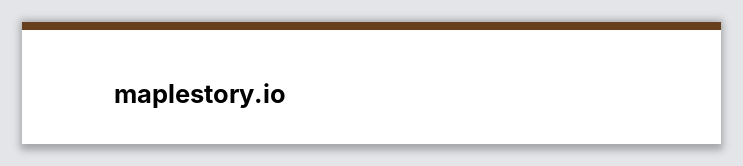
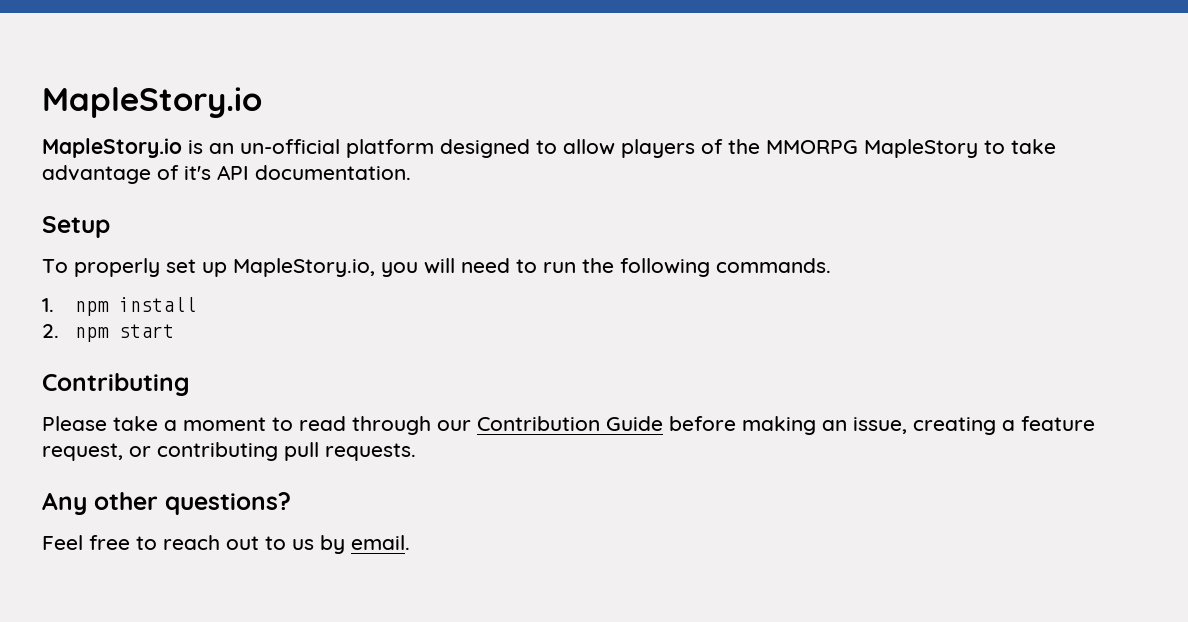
[114,83,286,108] maplestory.io -> [42,87,262,118] [42,138,1056,158] [42,165,411,184] [42,216,110,238] [42,258,831,277] [42,297,197,316] [42,324,175,342] [42,373,190,396] [42,416,1095,435] [42,442,416,461] [42,492,291,515] [42,535,410,554] MapleStory.io // MapleStory.io is an un-official platform designed to allow players of the MMORPG MapleStory to take advantage of it's API documentation. // Setup // To properly set up MapleStory.io, you will need to run the following commands. // 1. npm install // 2. npm start // Contributing // Please take a moment to read through our Contribution Guide before making an issue, creating a feature request, or contributing pull requests. // Any other questions? // Feel free to reach out to us by email.

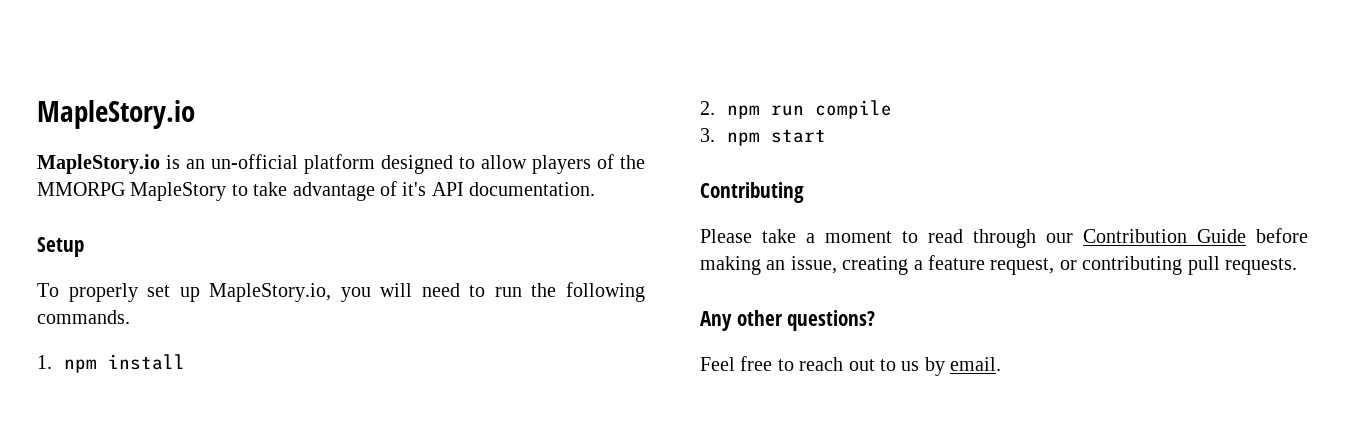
(110, 334) none -> [771,100,893,119] [700,128,761,146] run compile // 3. npm

